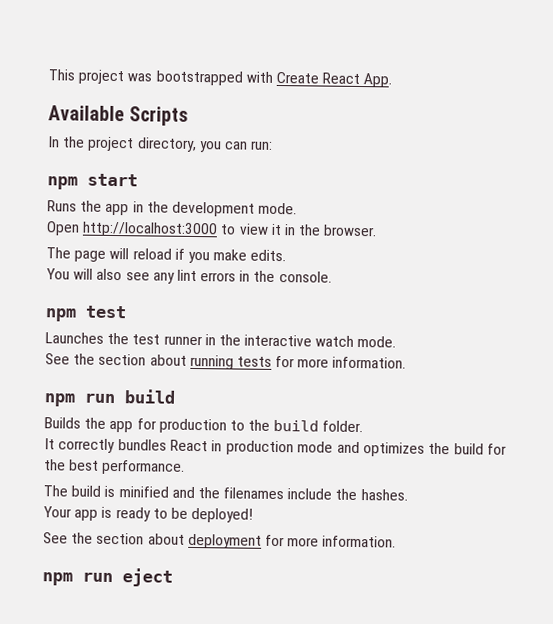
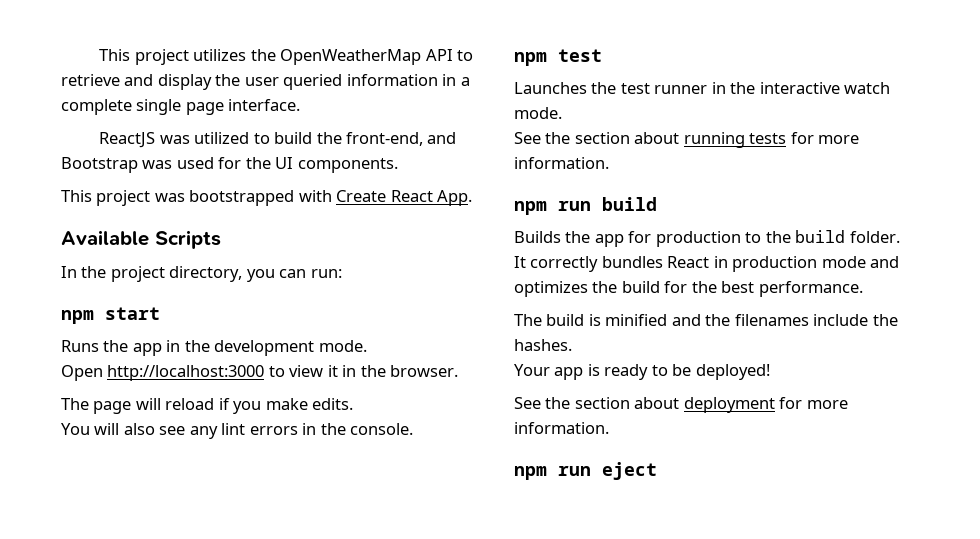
[48,69,125,85] This project -> [99,49,474,65] [61,74,470,90] [61,99,301,115] [99,132,457,148] [61,157,398,173] [61,190,151,206] This project utilizes the OpenWeatherMap API to retrieve and display the user queried information in a complete single page interface. // ReactJS was utilized to build the front-end, and Bootstrap was used for the UI components. // This project

